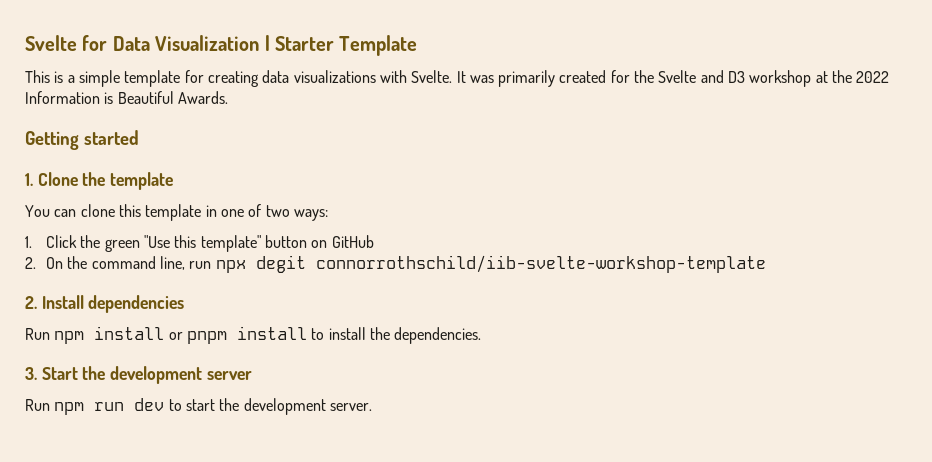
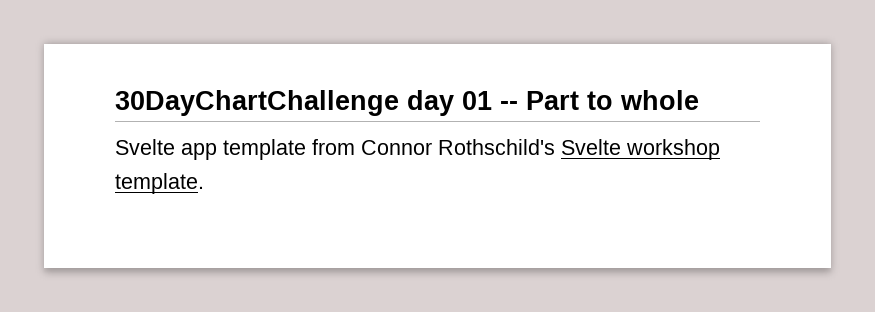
[25,35,418,56] [25,70,890,87] [25,91,228,104] [25,130,139,150] [25,172,174,190] [25,204,328,221] [25,235,374,252] [25,255,766,273] [25,295,185,313] [25,326,482,344] [25,366,252,384] [25,398,372,415] Svelte for Data Visualization | Starter Template // This is a simple template for creating data visualizations with Svelte. It was primarily created for the Svelte and D3 workshop at the 2022 Information is Beautiful Awards. // Getting started // 1. Clone the template // You can clone this template in one of two ways: // 1. Click the green "Use this template" button on GitHub // 2. On the command line, run npx degit connorrothschild/iib-svelte-workshop-template // 2. Install dependencies // Run npm install or pnpm install to install the dependencies. // 3. Start the development server // Run npm run dev to start the development server. -> [115,90,699,116] [115,139,720,160] [115,173,204,194] 30DayChartChallenge day 01 -- Part to whole // Svelte app template from Connor Rothschild's Svelte workshop template.

